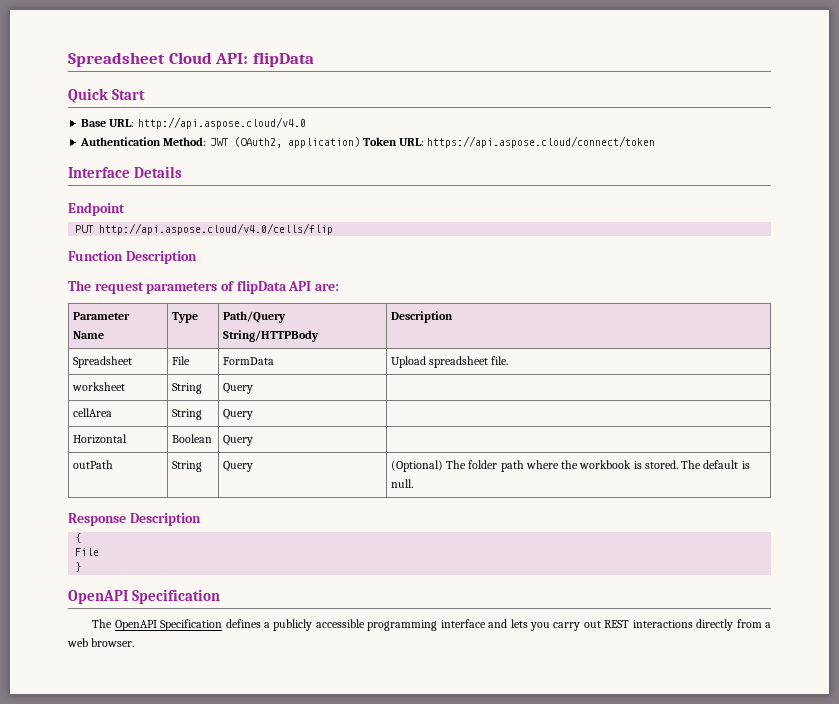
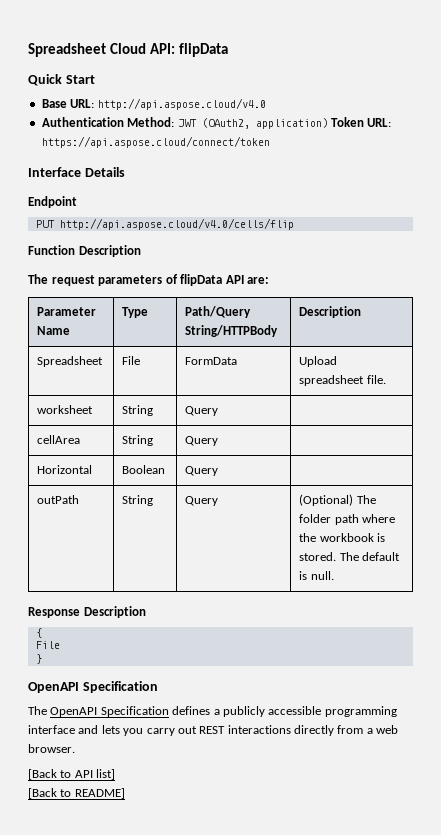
(135, 642) none -> [28,769,116,780] [28,788,125,799] // [Back to API list] // [Back to README]

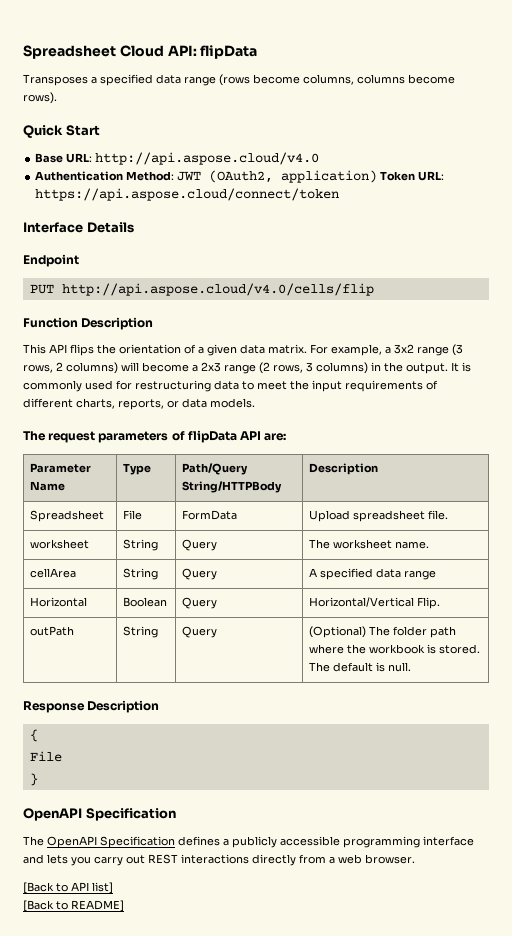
(228, 50) none -> [23,74,455,86] [23,92,57,104] // Transposes a specified data range (rows become columns, columns become rows).
(141, 251) none -> [23,344,463,356] [23,362,471,374] [23,380,438,392] [23,398,255,410] // This API flips the orientation of a given data matrix. For example, a 3x2 range (3 rows, 2 columns) will become a 2x3 range (2 rows, 3 columns) in the output. It is commonly used for restructuring data to meet the input requirements of different charts, reports, or data models.
(219, 411) none -> [308,539,429,549] The worksheet name.
(219, 441) none -> [308,568,436,580] A specified data range
(219, 471) none -> [308,597,440,609] Horizontal/Vertical Flip.

